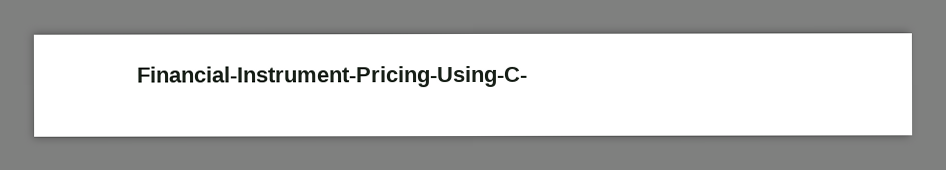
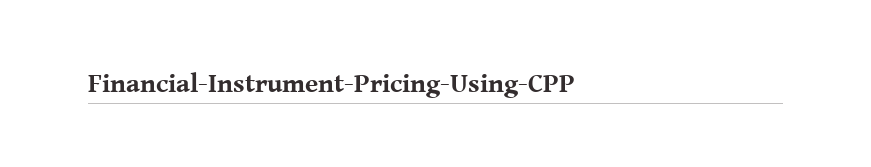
[136,65,528,88] Financial-Instrument-Pricing-Using-C- -> [88,72,575,98] Financial-Instrument-Pricing-Using-CPP

